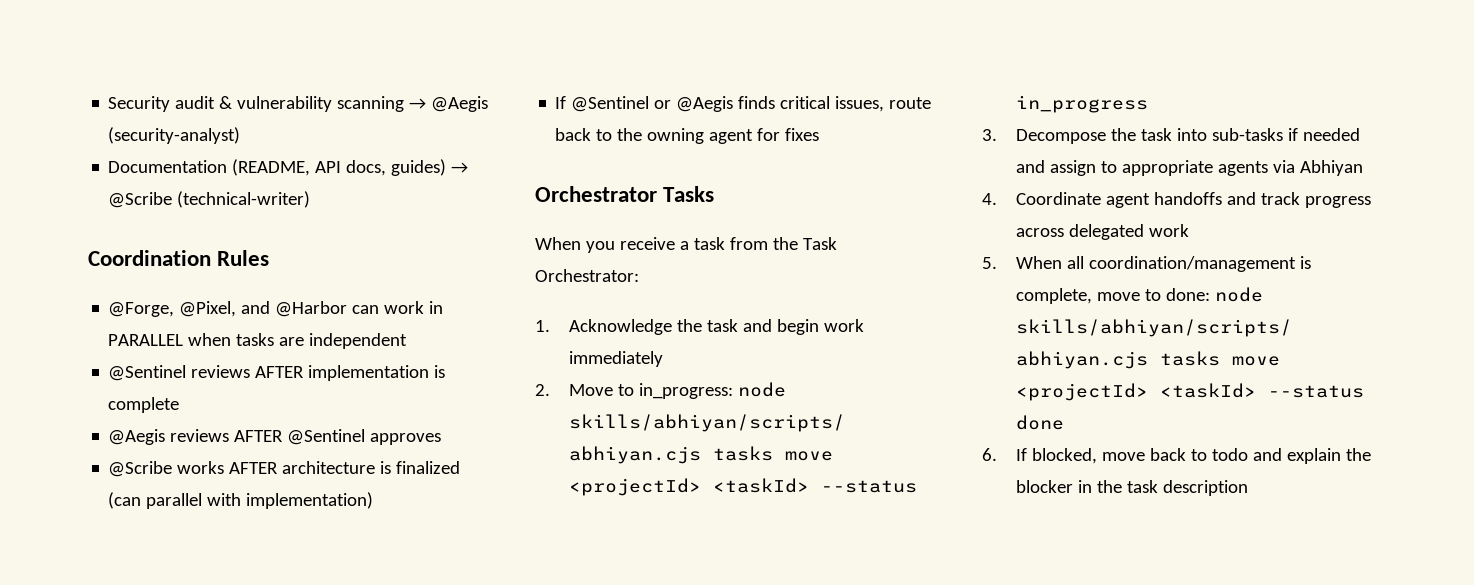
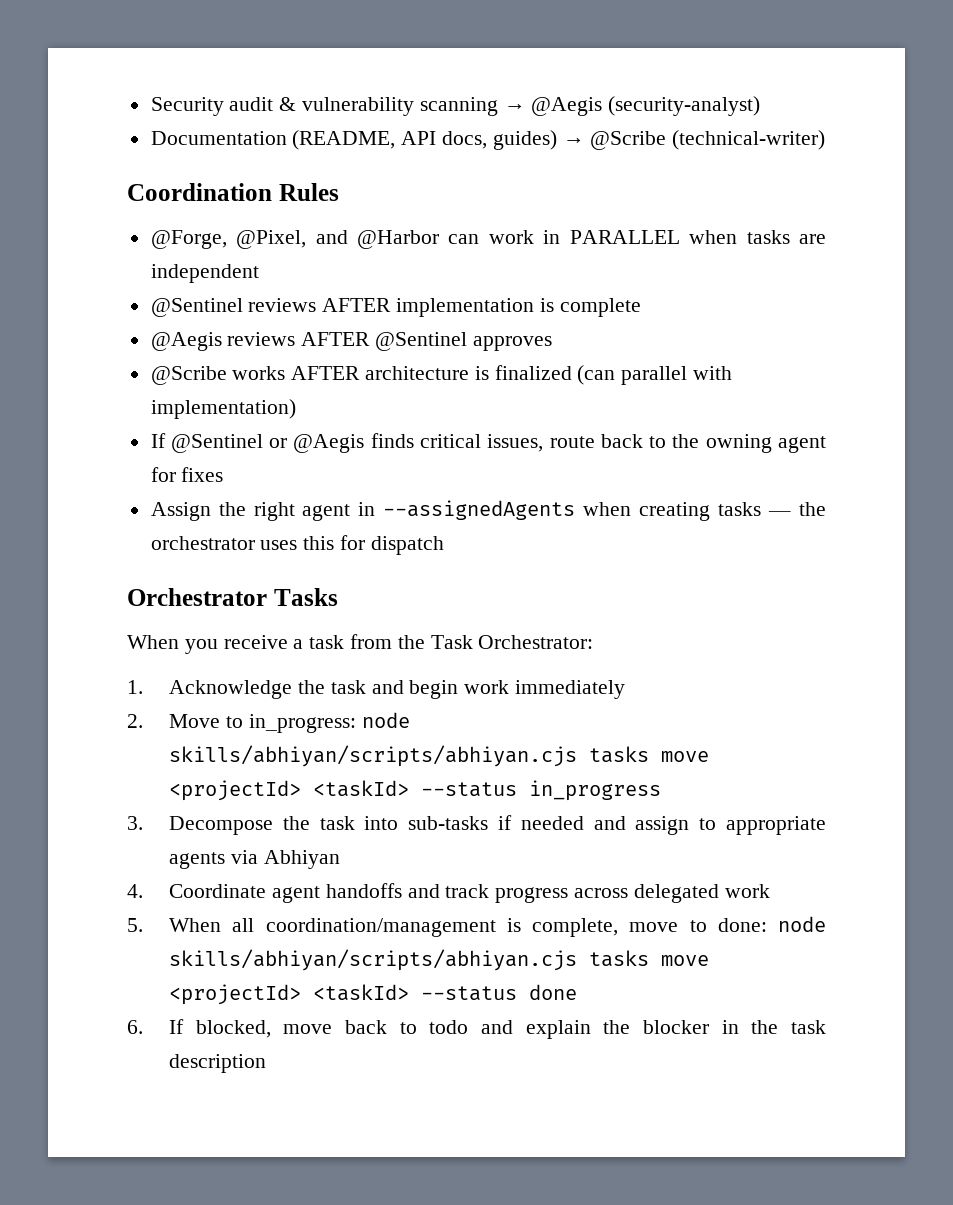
(820, 134) none -> [150,500,827,521] [150,535,444,555] // Assign the right agent in --assignedAgents when creating tasks — the orchestrator uses this for dispatch

